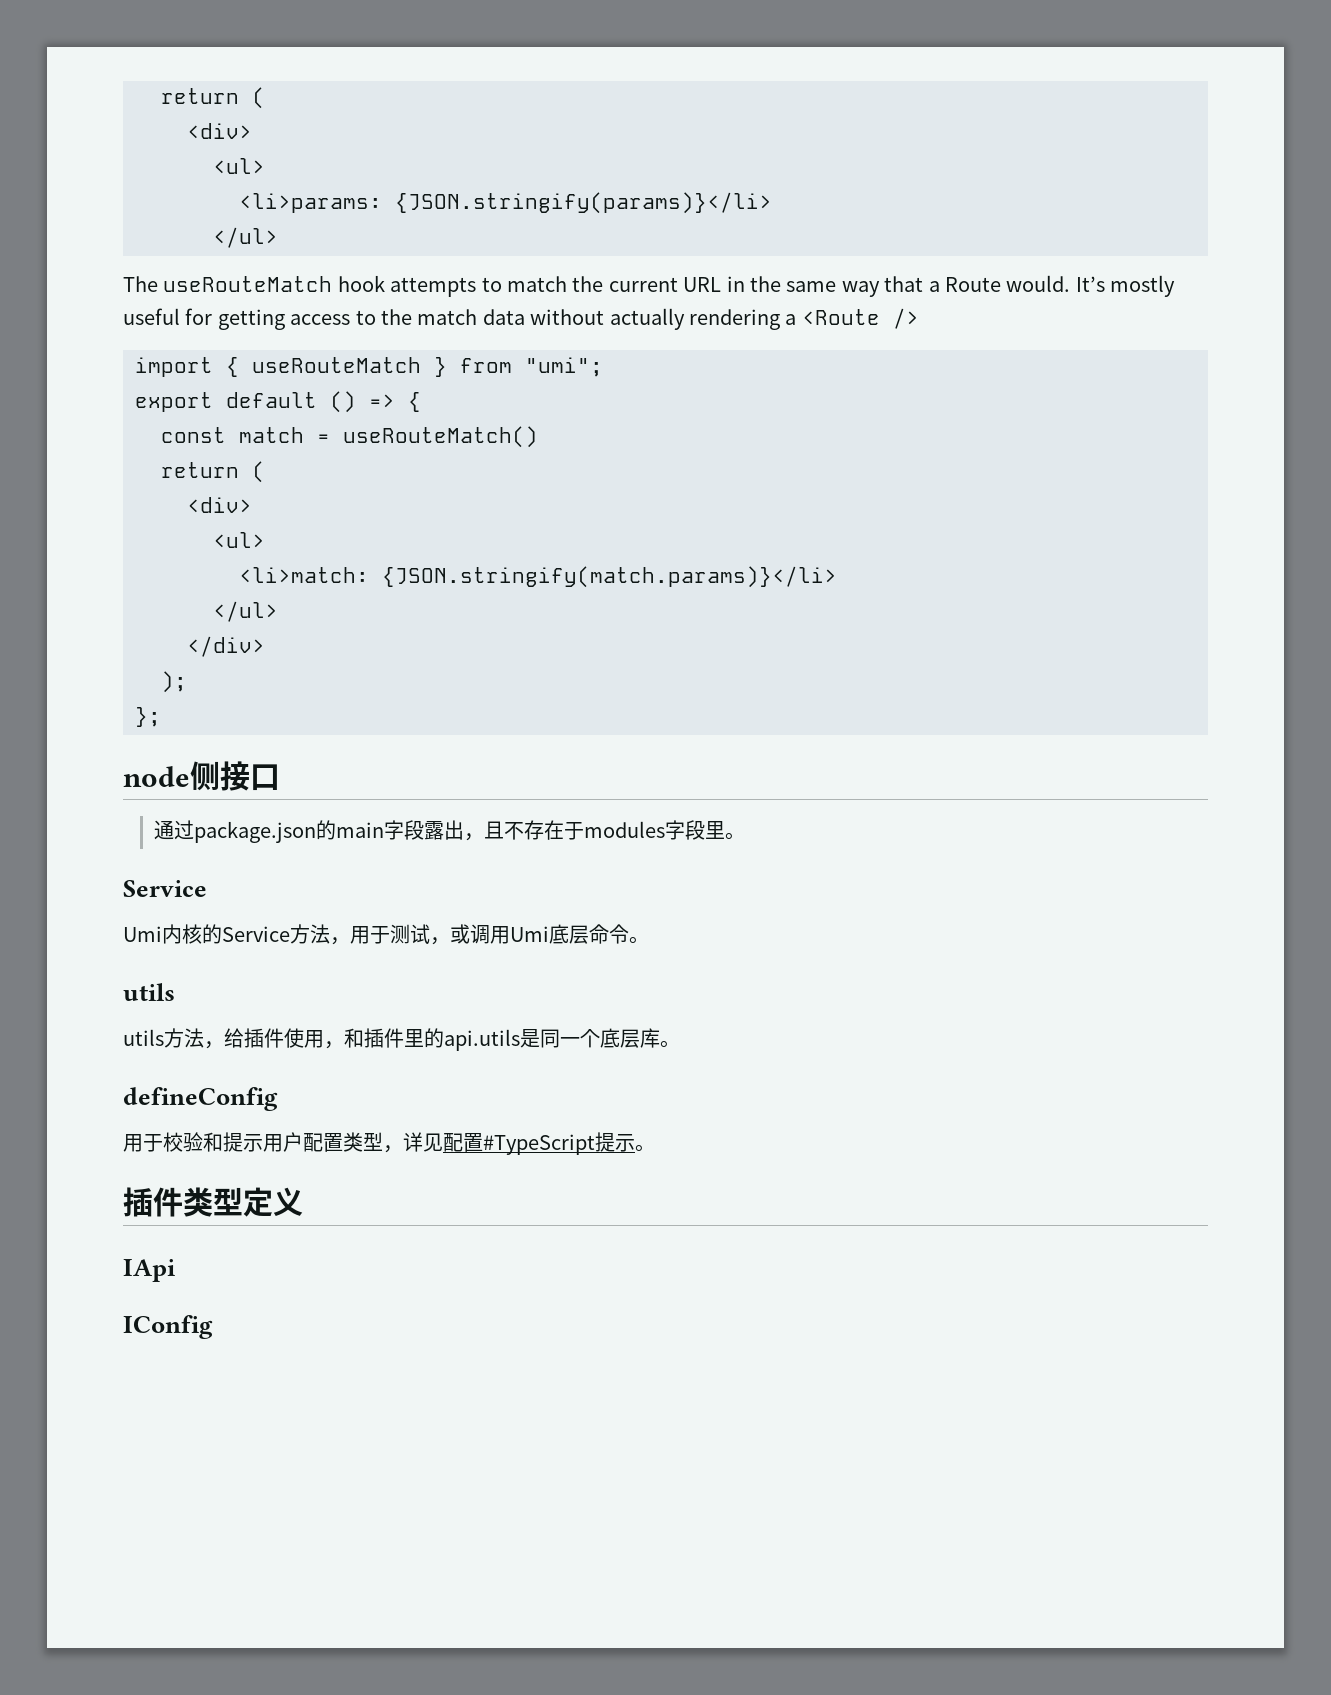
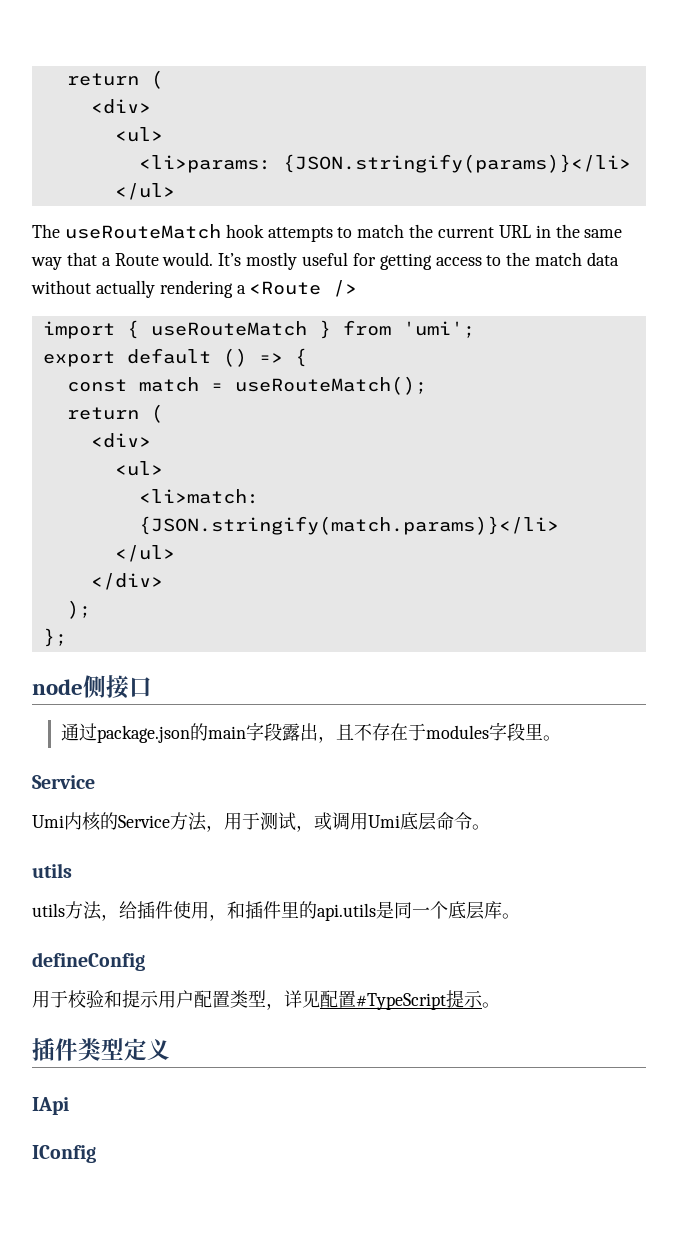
[525,357,603,377] "umi"; -> [402,321,475,338] 'umi';
[343,426,538,448] useRouteMatch() -> [234,376,427,395] useRouteMatch();

